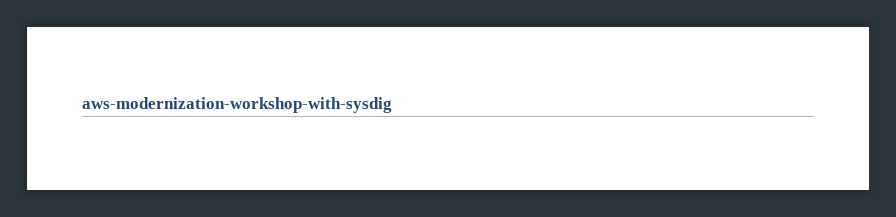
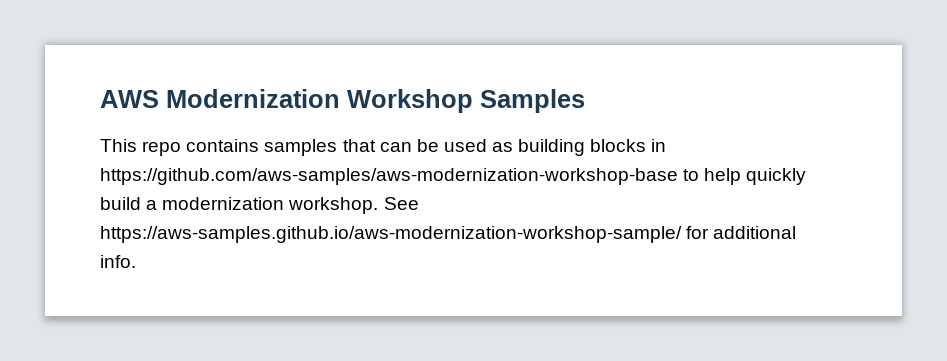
[82,97,392,113] aws-modernization-workshop-with-sysdig -> [100,89,585,113] [100,139,667,156] [100,168,807,185] [100,197,419,214] [100,226,797,243] [100,255,136,268] AWS Modernization Workshop Samples // This repo contains samples that can be used as building blocks in https://github.com/aws-samples/aws-modernization-workshop-base to help quickly build a modernization workshop. See https://aws-samples.github.io/aws-modernization-workshop-sample/ for additional info.

